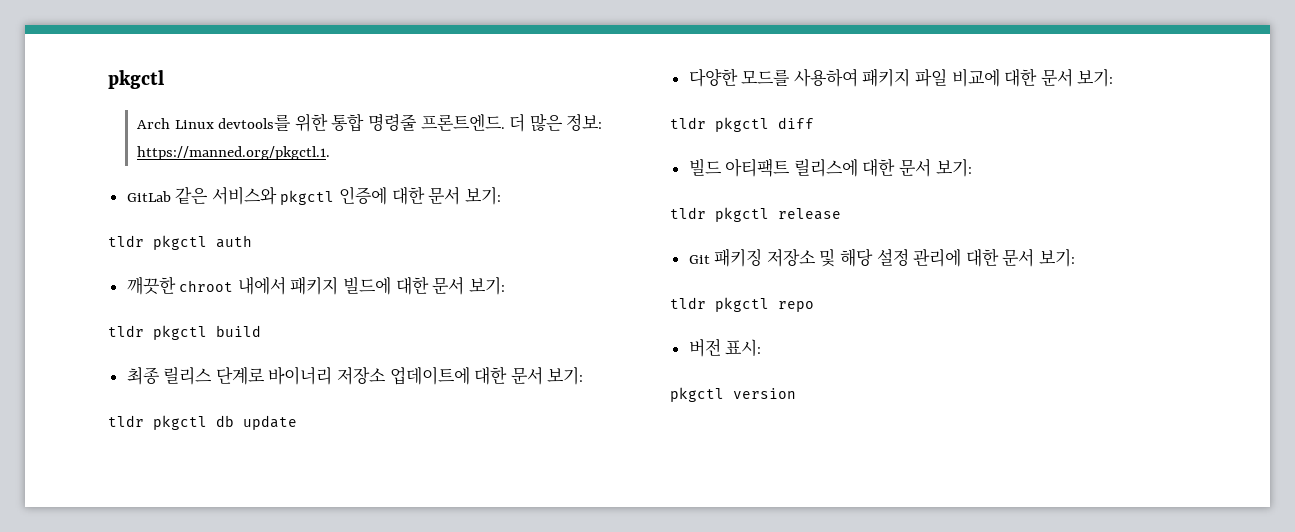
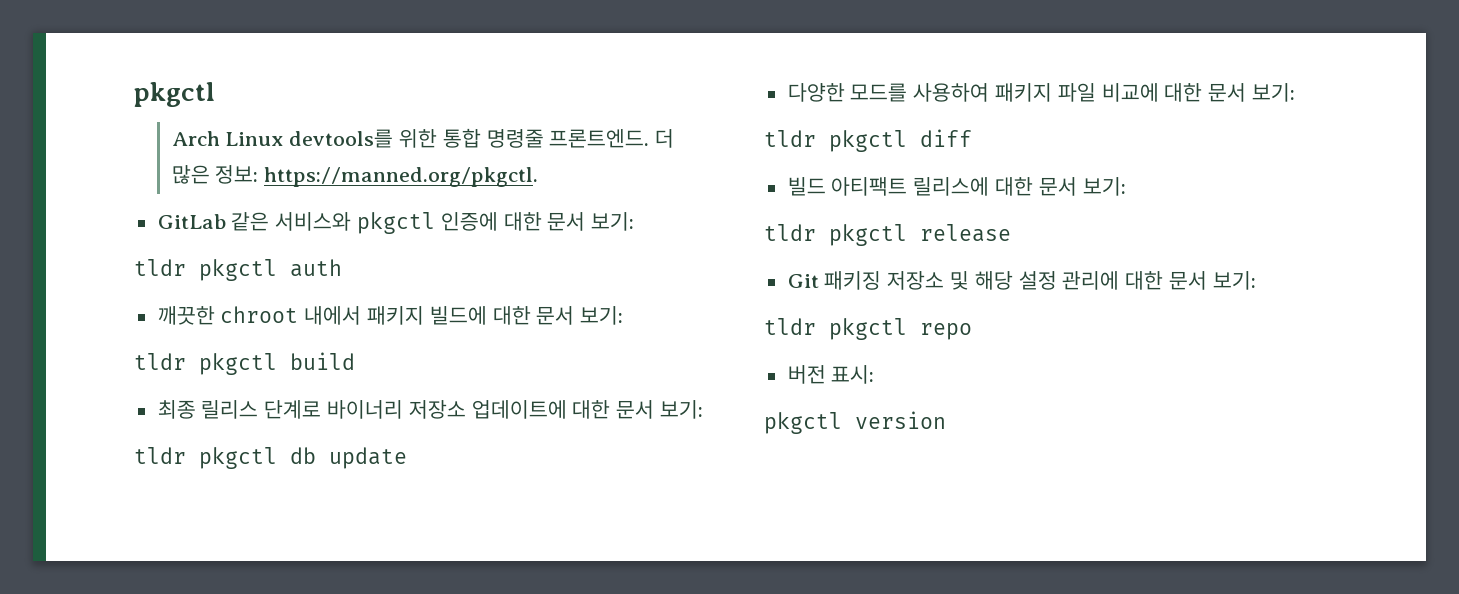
[137,146,331,160] https://manned.org/pkgctl.1. -> [264,167,539,187] https://manned.org/pkgctl.

